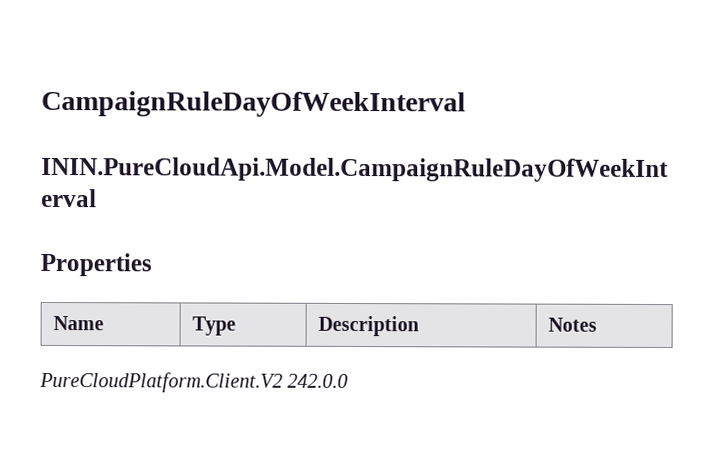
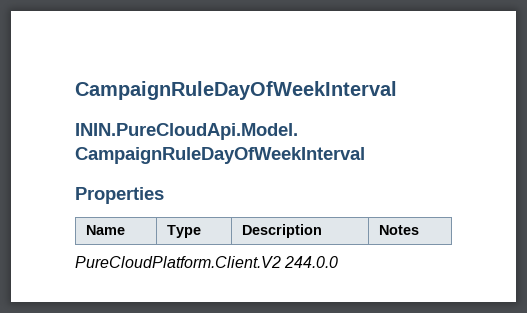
[287,373,349,388] 242.0.0 -> [284,256,339,268] 244.0.0

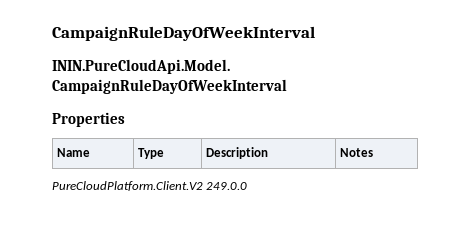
[284,256,339,268] 244.0.0 -> [206,182,248,190] 249.0.0

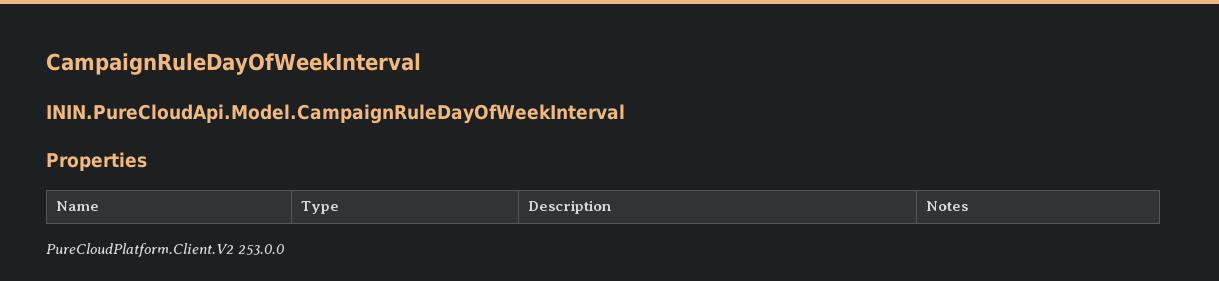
[206,182,248,190] 249.0.0 -> [238,244,285,255] 253.0.0

